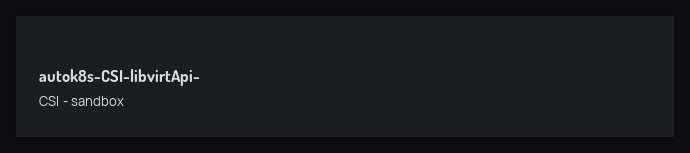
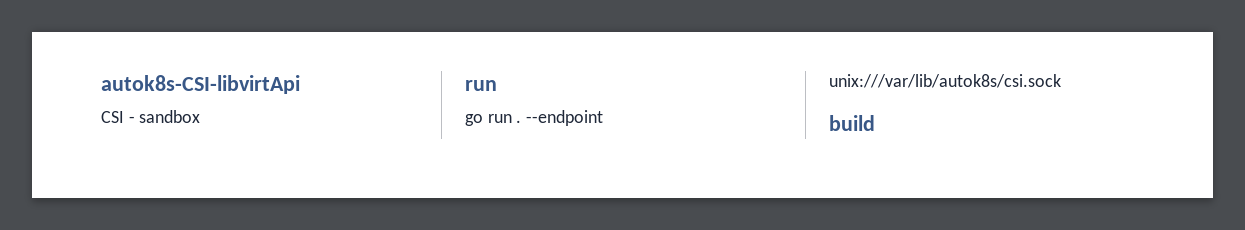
[39,69,200,86] autok8s-CSI-libvirtApi- -> [101,75,300,94] autok8s-CSI-libvirtApi
(125, 101) none -> [465,80,497,91] [465,110,604,126] [829,74,1061,88] [829,115,875,131] // run // go run . --endpoint unix:///var/lib/autok8s/csi.sock // build

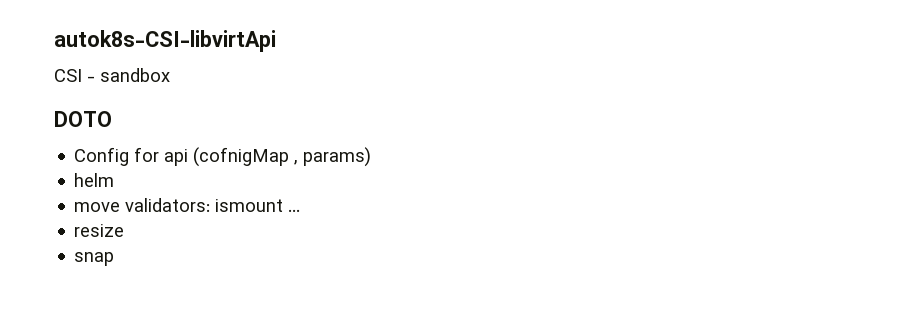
[465,80,497,91] [465,110,604,126] [829,74,1061,88] [829,115,875,131] run // go run . --endpoint unix:///var/lib/autok8s/csi.sock // build -> [54,111,112,127] [74,147,372,167] [74,173,115,187] [74,198,301,212] [74,224,125,237] [74,252,115,266] DOTO // Config for api (cofnigMap , params) // helm // move validators: ismount ... // resize // snap

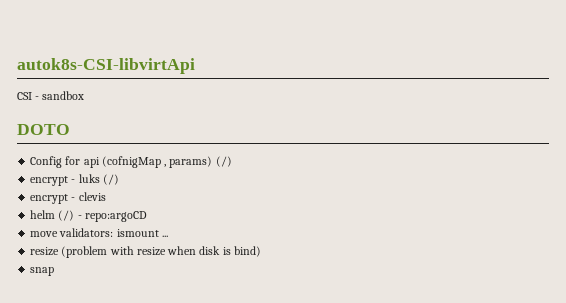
[74,173,115,187] // helm -> [215,156,232,167] [30,174,119,186] [30,192,106,204] [30,210,147,222] (/) // encrypt - luks (/) // encrypt - clevis // helm (/) - repo:argoCD
(125, 230) none -> [61,246,261,258] (problem with resize when disk is bind)

